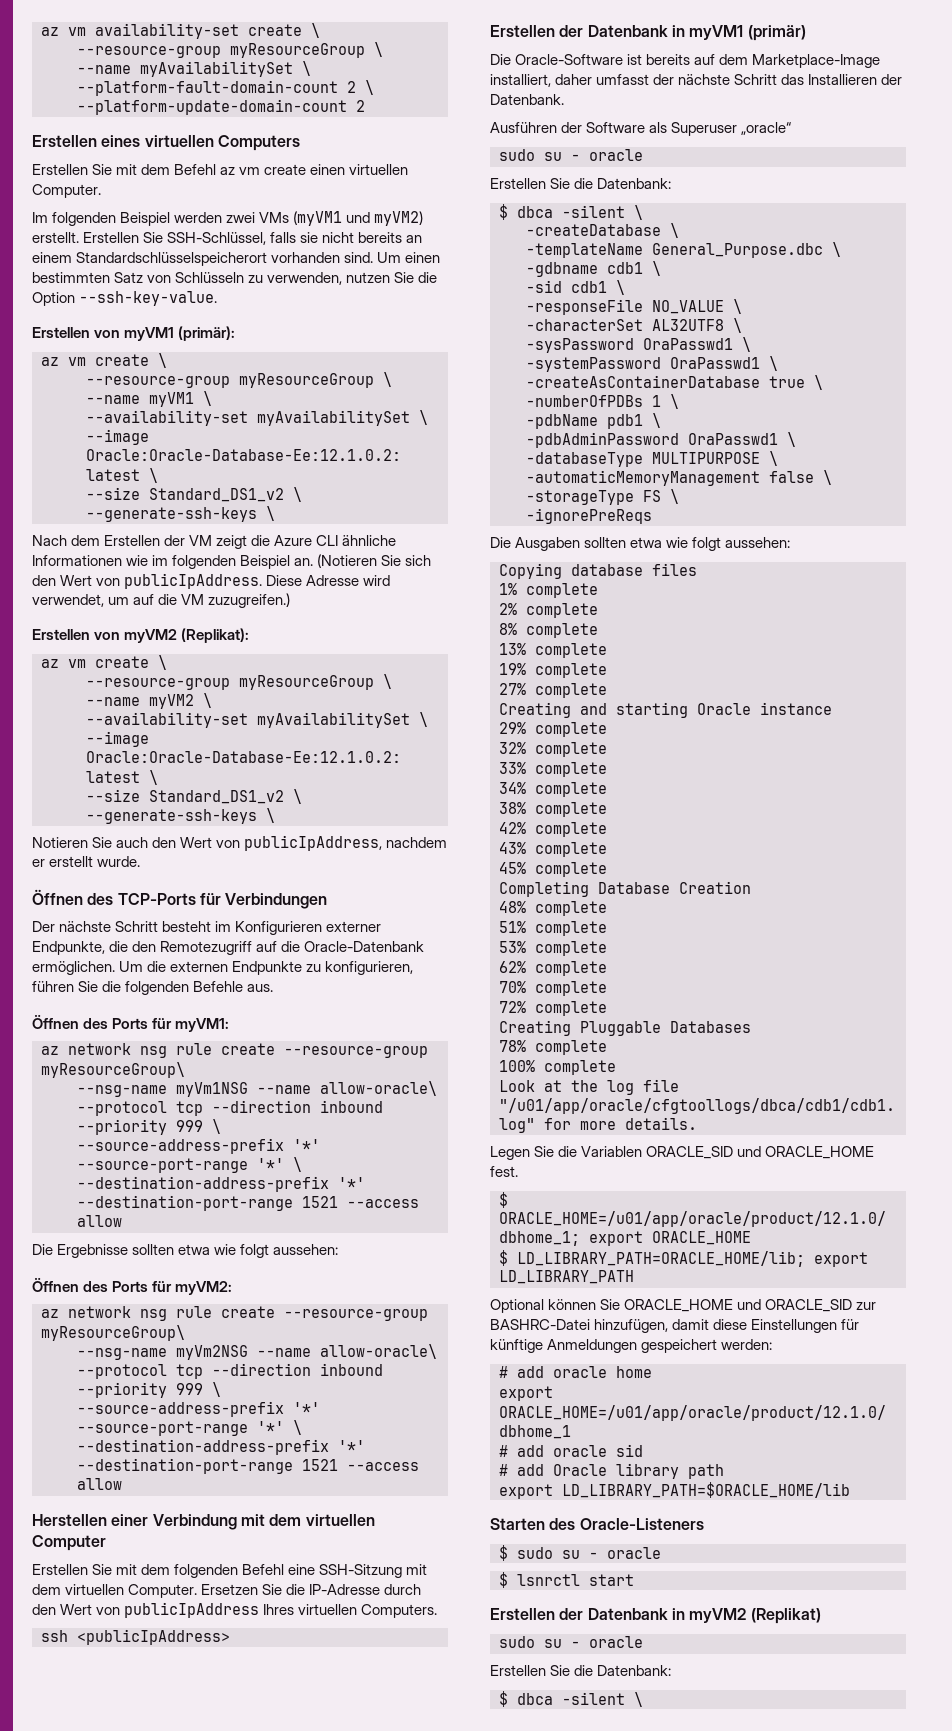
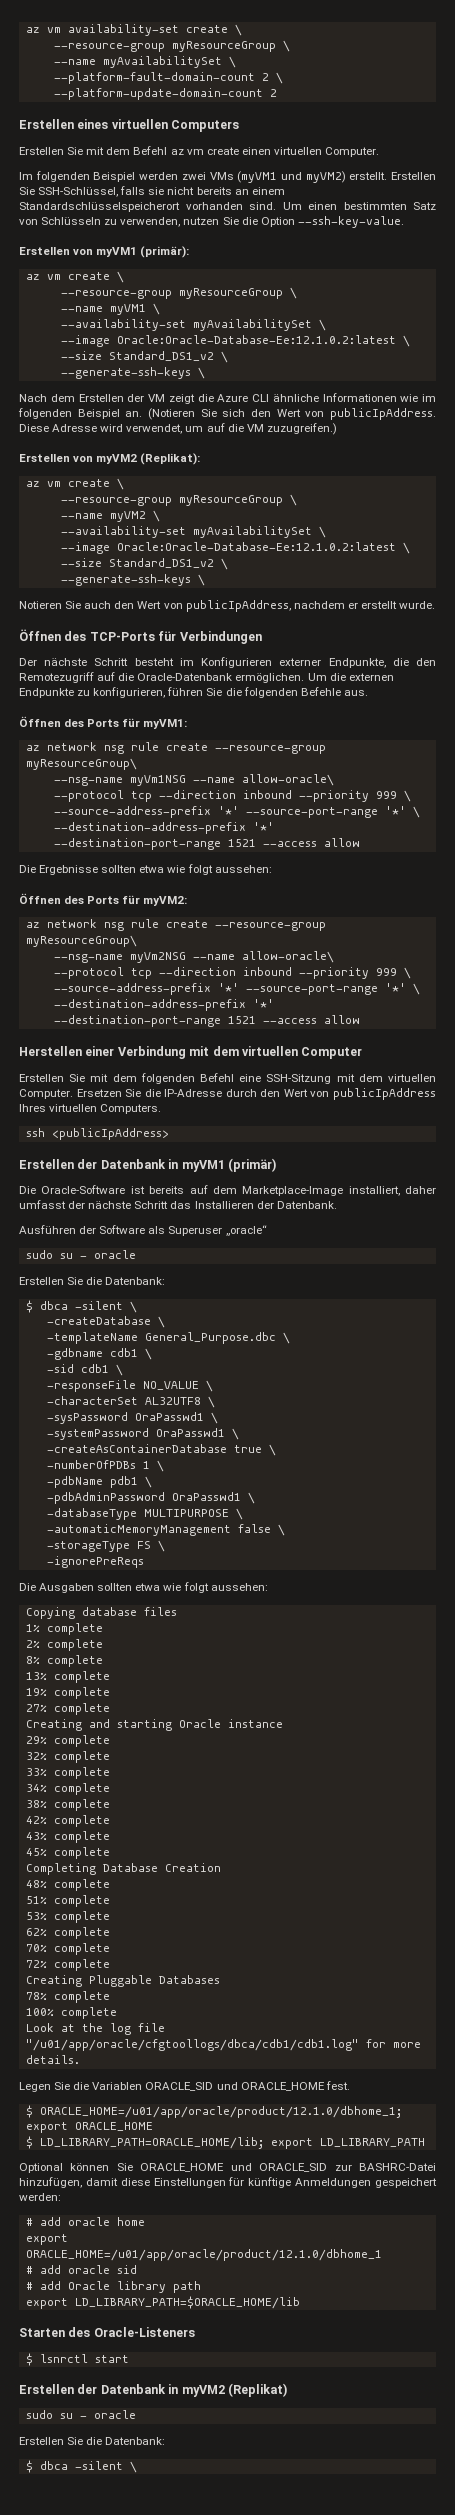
[499,1545,661,1561] // $ sudo su - oracle -> (195, 2332) none

